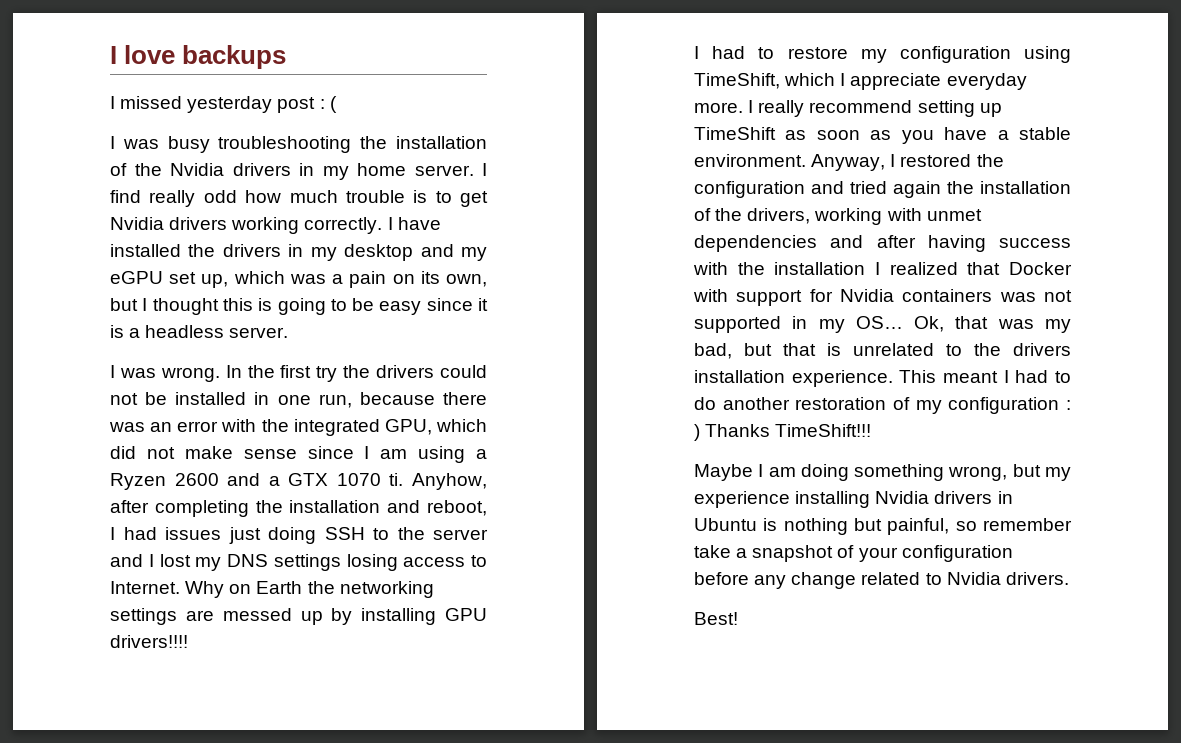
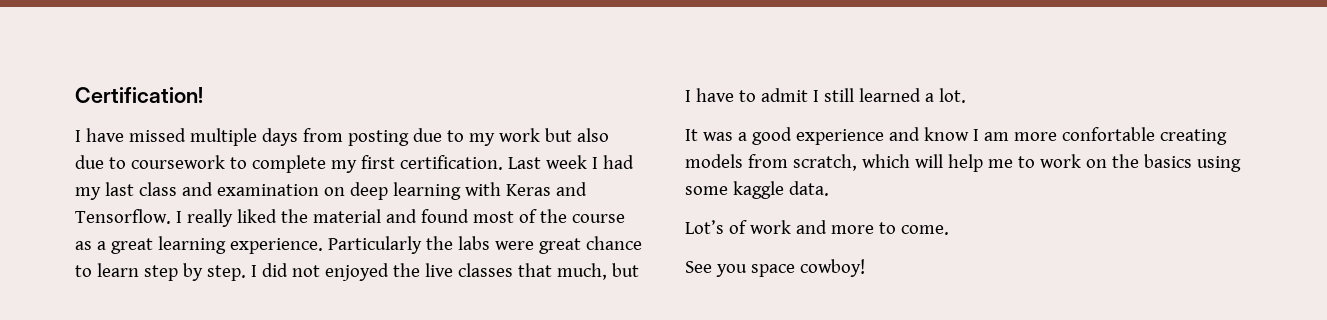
[110,45,287,69] [110,96,337,113] [110,136,488,153] [110,163,487,180] [110,190,488,207] [110,217,441,234] [110,244,487,261] [110,271,488,288] [110,298,489,315] [110,325,289,338] [110,365,487,382] [110,392,487,408] [109,419,487,436] [110,446,487,463] [110,473,487,490] [110,500,488,517] [110,527,488,544] [110,554,487,571] [110,581,434,598] [110,608,488,625] [110,635,188,648] [694,46,1071,63] [694,73,1027,90] [694,100,1002,117] [694,127,1071,144] [694,154,1004,171] [694,181,1071,198] [694,208,982,225] [694,235,1071,252] [693,262,1072,275] [693,289,1072,306] [694,316,1071,333] [694,343,1071,359] [694,370,1071,387] [694,397,1071,414] [694,424,872,441] [694,464,1071,481] [694,491,1013,508] [694,518,1072,535] [694,545,1013,562] [694,572,1069,589] [694,612,738,625] I love backups // I missed yesterday post : ( // I was busy troubleshooting the installation of the Nvidia drivers in my home server. I find really odd how much trouble is to get Nvidia drivers working correctly. I have installed the drivers in my desktop and my eGPU set up, which was a pain on its own, but I thought this is going to be easy since it is a headless server. // I was wrong. In the first try the drivers could not be installed in one run, because there was an error with the integrated GPU, which did not make sense since I am using a Ryzen 2600 and a GTX 1070 ti. Anyhow, after completing the installation and reboot, I had issues just doing SSH to the server and I lost my DNS settings losing access to Internet. Why on Earth the networking settings are messed up by installing GPU drivers!!!! // I had to restore my configuration using TimeShift, which I appreciate everyday more. I really recommend setting up TimeShift as soon as you have a stable environment. Anyway, I restored the configuration and tried again the installation of the drivers, working with unmet dependencies and after having success with the installation I realized that Docker with support for Nvidia containers was not supported in my OS… Ok, that was my bad, but that is unrelated to the drivers installation experience. This meant I had to do another restoration of my configuration : ) Thanks TimeShift!!! // Maybe I am doing something wrong, but my experience installing Nvidia drivers in Ubuntu is nothing but painful, so remember take a snapshot of your configuration before any change related to Nvidia drivers. // Best! -> [75,87,203,103] [75,128,609,146] [75,155,634,173] [75,182,587,200] [75,209,625,227] [75,236,642,254] [75,263,639,281] [685,88,966,103] [685,127,1227,145] [685,154,1241,172] [685,181,829,199] [685,220,949,235] [685,259,865,277] Certification! // I have missed multiple days from posting due to my work but also due to coursework to complete my first certification. Last week I had my last class and examination on deep learning with Keras and Tensorflow. I really liked the material and found most of the course as a great learning experience. Particularly the labs were great chance to learn step by step. I did not enjoyed the live classes that much, but I have to admit I still learned a lot. // It was a good experience and know I am more confortable creating models from scratch, which will help me to work on the basics using some kaggle data. // Lot’s of work and more to come. // See you space cowboy!

